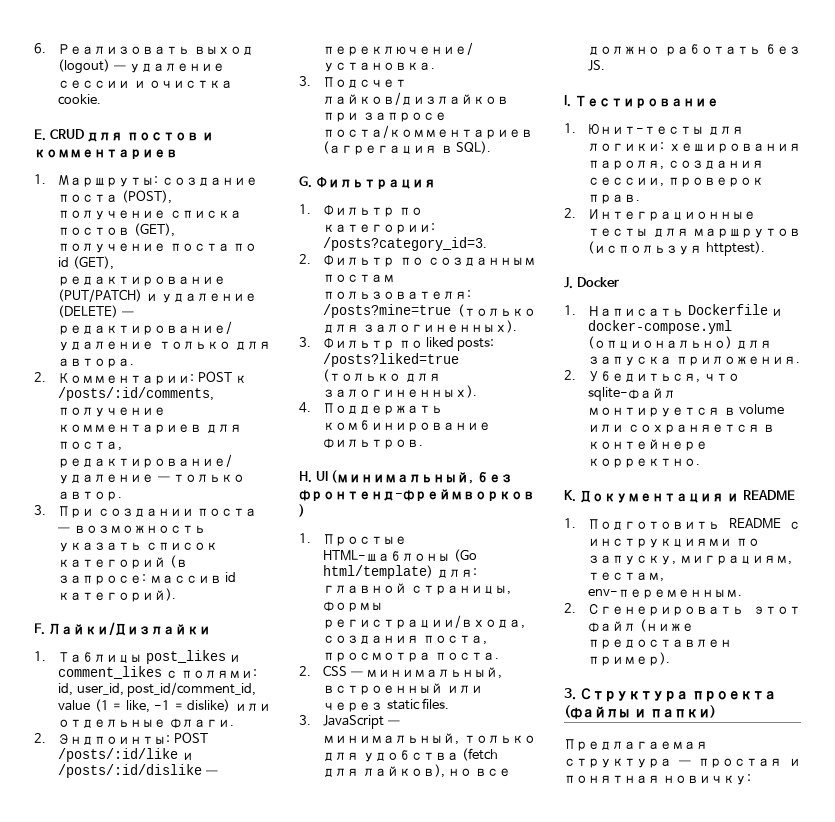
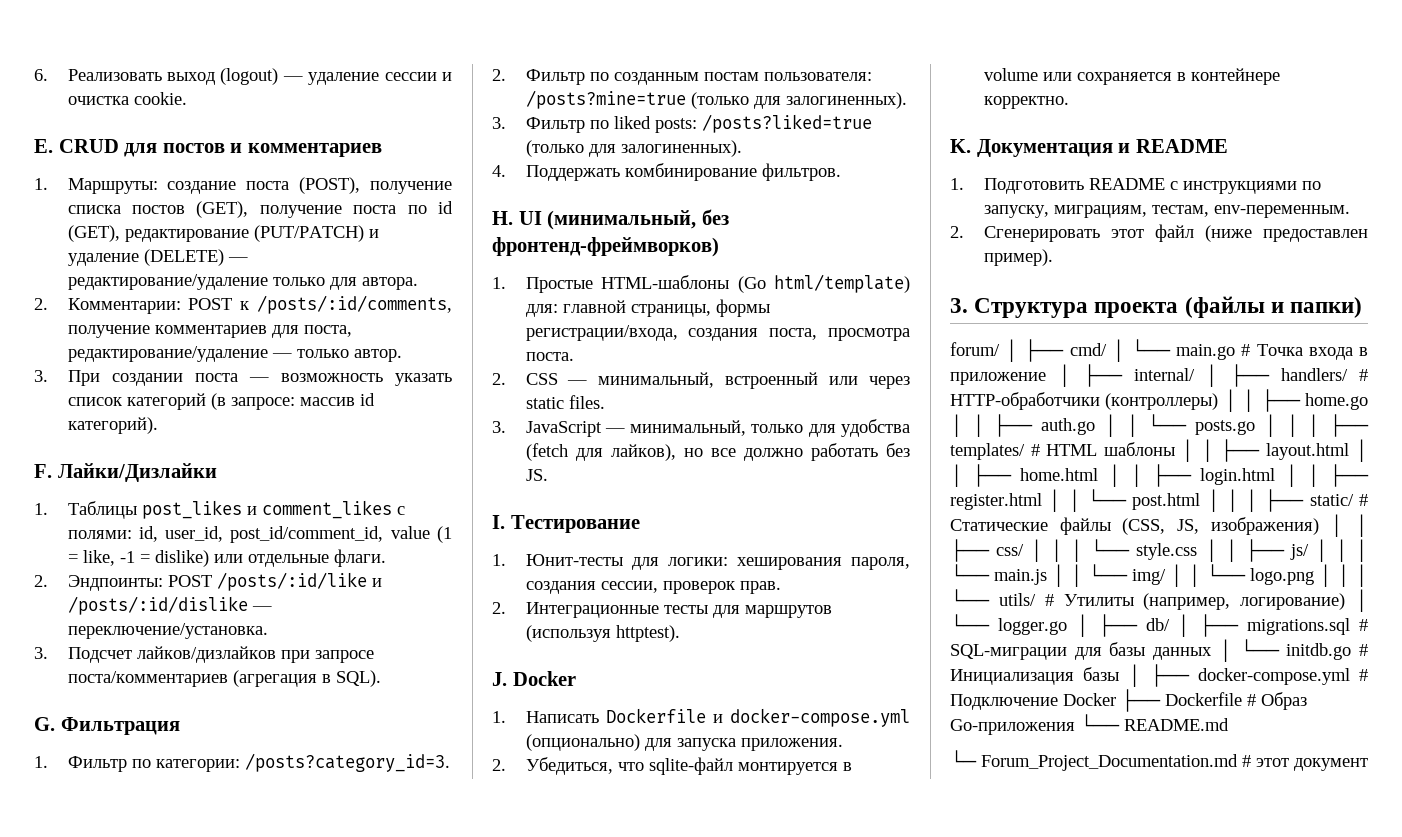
[564,739,708,751] [564,758,801,768] [564,774,752,785] Предлагаемая структура — простая и понятная новичку: -> [950,339,1368,362] [950,364,1368,387] [950,389,1368,412] [950,414,1369,437] [950,439,1368,462] [950,464,1369,487] [950,489,1368,512] [950,514,1368,537] [950,539,1368,562] [950,564,1368,587] [950,589,1368,612] [950,614,1368,637] [950,639,1368,662] [950,664,1368,687] [950,689,1307,712] [950,714,1229,735] [950,750,1368,771] forum/ │ ├── cmd/ │ └── main.go # Точка входа в приложение │ ├── internal/ │ ├── handlers/ # HTTP-обработчики (контроллеры) │ │ ├── home.go │ │ ├── auth.go │ │ └── posts.go │ │ │ ├── templates/ # HTML шаблоны │ │ ├── layout.html │ │ ├── home.html │ │ ├── login.html │ │ ├── register.html │ │ └── post.html │ │ │ ├── static/ # Статические файлы (CSS, JS, изображения) │ │ ├── css/ │ │ │ └── style.css │ │ ├── js/ │ │ │ └── main.js │ │ └── img/ │ │ └── logo.png │ │ │ └── utils/ # Утилиты (например, логирование) │ └── logger.go │ ├── db/ │ ├── migrations.sql # SQL-миграции для базы данных │ └── initdb.go # Инициализация базы │ ├── docker-compose.yml # Подключение Docker ├── Dockerfile # Образ Go-приложения └── README.md // └─ Forum_Project_Documentation.md # этот документ

